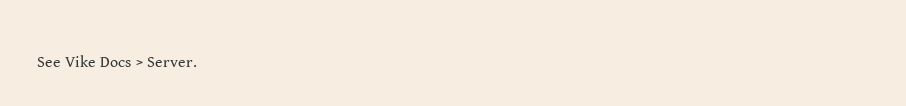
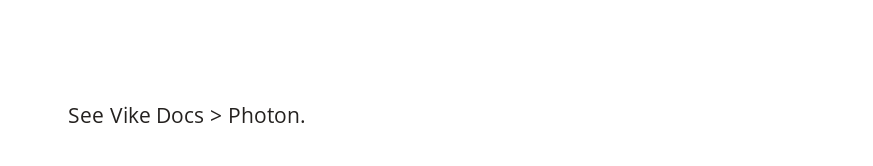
[146,57,197,67] Server. -> [227,107,306,123] Photon.

